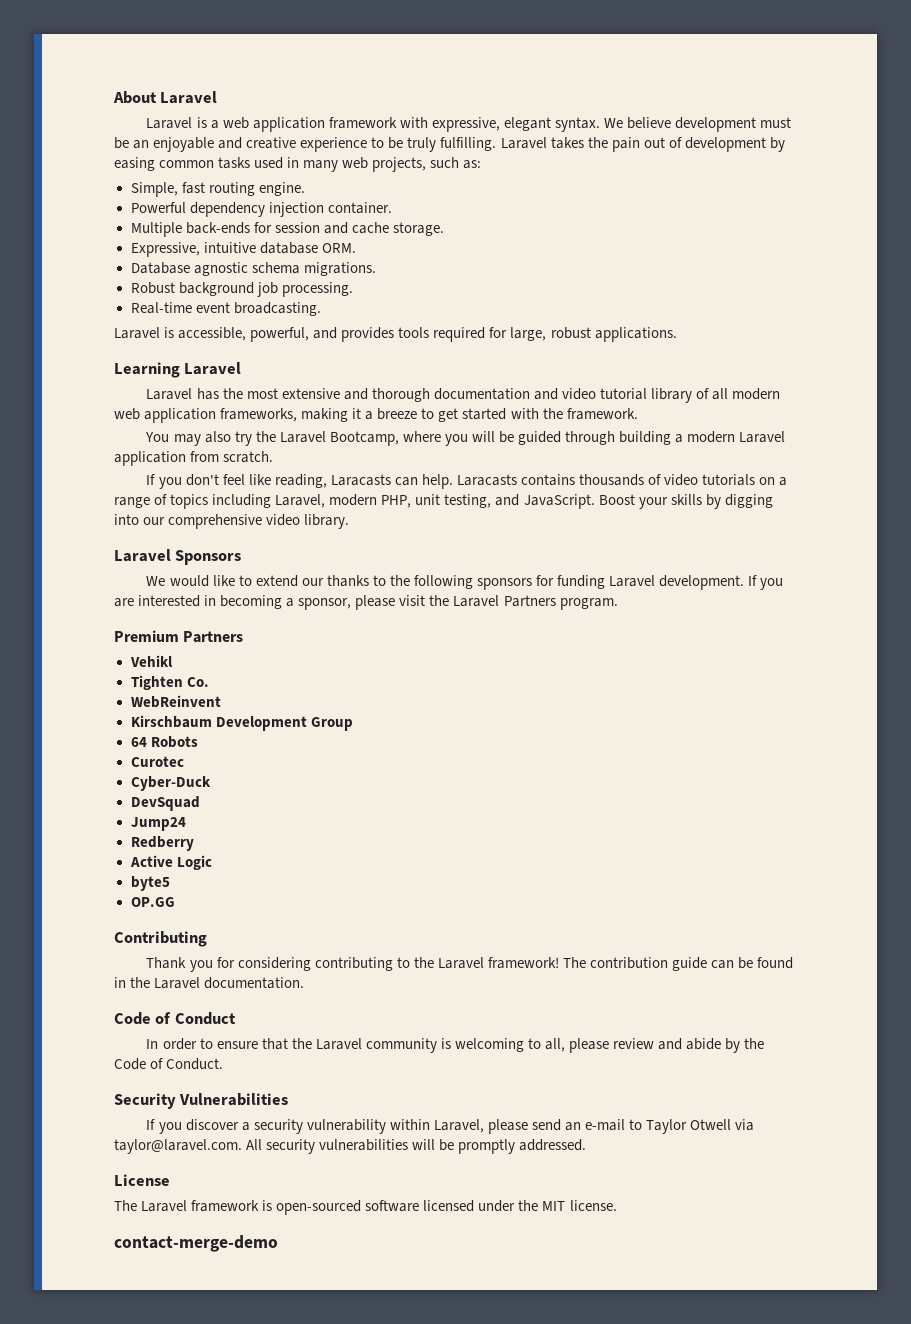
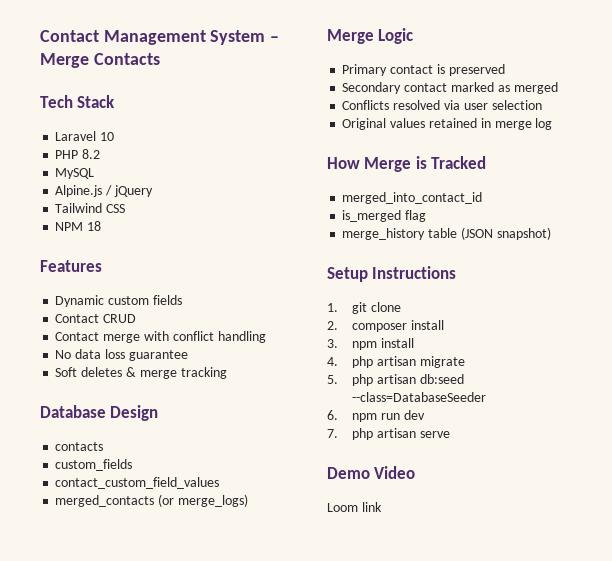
[113,91,218,104] [146,117,792,132] [114,137,785,152] [114,157,482,172] [130,182,305,197] [130,202,392,217] [130,222,444,237] [130,242,356,257] [130,262,376,276] [130,282,353,297] [130,302,321,316] [114,327,677,342] [114,362,242,378] [146,388,781,403] [114,408,638,423] [145,431,786,446] [114,451,274,466] [146,474,788,489] [114,494,773,509] [114,514,350,529] [114,549,242,565] [146,575,784,590] [114,595,618,610] [114,630,244,643] [129,655,173,667] [130,675,209,690] [130,695,221,708] [130,715,353,731] [130,736,198,748] [130,756,184,767] [130,776,211,791] [130,796,200,811] [130,817,186,831] [130,836,194,851] [129,855,212,870] [130,876,170,891] [130,897,175,907] [114,931,207,947] [146,957,794,972] [114,977,305,989] [114,1012,236,1025] [146,1038,765,1053] [114,1058,224,1070] [114,1093,289,1109] [146,1119,755,1134] [114,1139,587,1154] [114,1174,170,1186] [114,1200,617,1215] [114,1235,278,1252] About Laravel // Laravel is a web application framework with expressive, elegant syntax. We believe development must be an enjoyable and creative experience to be truly fulfilling. Laravel takes the pain out of development by easing common tasks used in many web projects, such as: // Simple, fast routing engine. // Powerful dependency injection container. // Multiple back-ends for session and cache storage. // Expressive, intuitive database ORM. // Database agnostic schema migrations. // Robust background job processing. // Real-time event broadcasting. // Laravel is accessible, powerful, and provides tools required for large, robust applications. // Learning Laravel // Laravel has the most extensive and thorough documentation and video tutorial library of all modern web application frameworks, making it a breeze to get started with the framework. // You may also try the Laravel Bootcamp, where you will be guided through building a modern Laravel application from scratch. // If you don't feel like reading, Laracasts can help. Laracasts contains thousands of video tutorials on a range of topics including Laravel, modern PHP, unit testing, and JavaScript. Boost your skills by digging into our comprehensive video library. // Laravel Sponsors // We would like to extend our thanks to the following sponsors for funding Laravel development. If you are interested in becoming a sponsor, please visit the Laravel Partners program. // Premium Partners // Vehikl // Tighten Co. // WebReinvent // Kirschbaum Development Group // 64 Robots // Curotec // Cyber-Duck // DevSquad // Jump24 // Redberry // Active Logic // byte5 // OP.GG // Contributing // Thank you for considering contributing to the Laravel framework! The contribution guide can be found in the Laravel documentation. // Code of Conduct // In order to ensure that the Laravel community is welcoming to all, please review and abide by the Code of Conduct. // Security Vulnerabilities // If you discover a security vulnerability within Laravel, please send an e-mail to Taylor Otwell via taylor@laravel.com. All security vulnerabilities will be promptly addressed. // License // The Laravel framework is open-sourced software licensed under the MIT license. // contact-merge-demo -> [40,30,280,45] [40,53,160,68] [40,95,116,108] [55,131,115,141] [55,149,101,159] [55,168,95,179] [55,185,153,197] [55,203,126,213] [55,221,102,231] [40,260,102,272] [55,295,182,307] [55,314,137,323] [55,331,266,343] [55,349,188,361] [55,367,227,379] [40,405,159,421] [55,442,104,451] [55,459,133,471] [55,477,220,489] [55,494,248,507] [327,28,414,44] [342,64,505,76] [342,82,558,94] [342,100,542,110] [342,118,553,130] [327,156,487,172] [342,192,483,204] [342,210,427,222] [342,227,551,240] [327,266,457,282] [327,302,401,314] [327,320,444,332] [327,338,414,350] [327,356,465,368] [327,374,464,386] [351,392,486,402] [327,410,425,422] [327,428,450,440] [327,466,416,479] [327,502,382,512] Contact Management System – Merge Contacts // Tech Stack // Laravel 10 // PHP 8.2 // MySQL // Alpine.js / jQuery // Tailwind CSS // NPM 18 // Features // Dynamic custom fields // Contact CRUD // Contact merge with conflict handling // No data loss guarantee // Soft deletes & merge tracking // Database Design // contacts // custom_fields // contact_custom_field_values // merged_contacts (or merge_logs) // Merge Logic // Primary contact is preserved // Secondary contact marked as merged // Conflicts resolved via user selection // Original values retained in merge log // How Merge is Tracked // merged_into_contact_id // is_merged flag // merge_history table (JSON snapshot) // Setup Instructions // 1. git clone // 2. composer install // 3. npm install // 4. php artisan migrate // 5. php artisan db:seed --class=DatabaseSeeder // 6. npm run dev // 7. php artisan serve // Demo Video // Loom link

